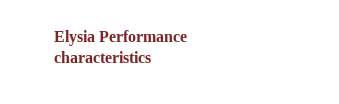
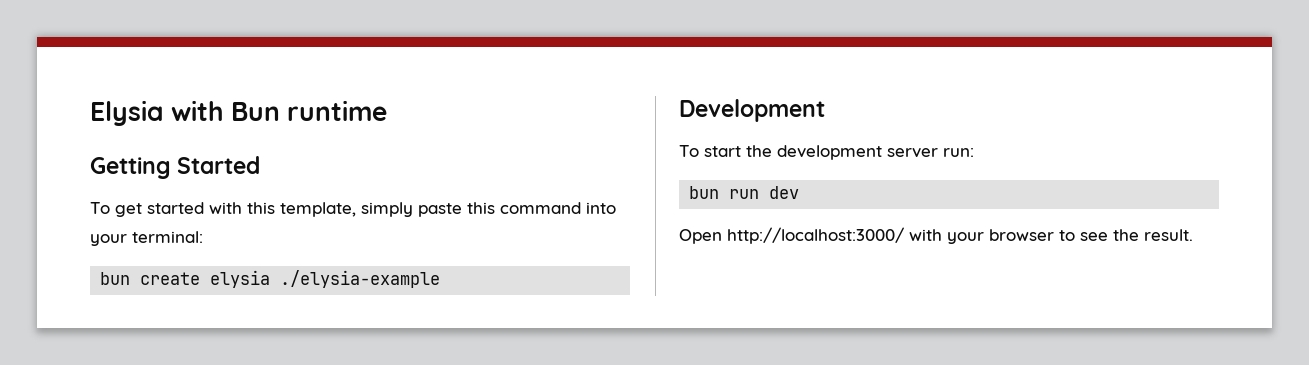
[99,30,188,42] [54,51,151,63] Performance characteristics -> [171,100,388,121] [90,156,261,179] [90,202,616,217] [90,231,203,246] [100,270,441,288] [679,99,825,122] [679,145,974,160] [689,186,800,199] [679,227,1193,244] with Bun runtime // Getting Started // To get started with this template, simply paste this command into your terminal: // bun create elysia ./elysia-example // Development // To start the development server run: // bun run dev // Open http://localhost:3000/ with your browser to see the result.

